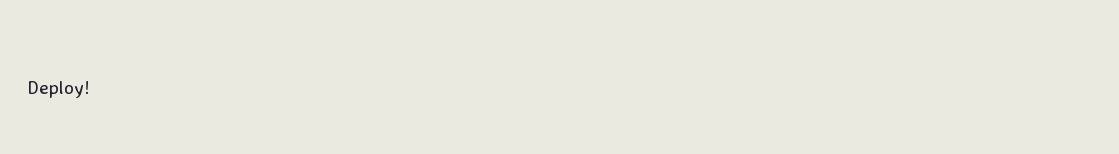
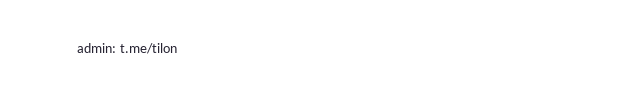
[27,81,90,98] Deploy! -> [77,43,177,54] admin: t.me/tilon

